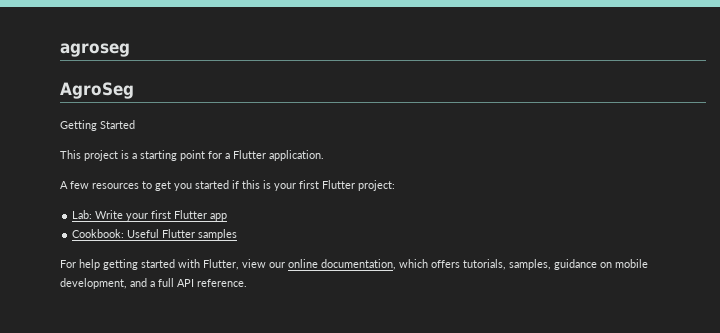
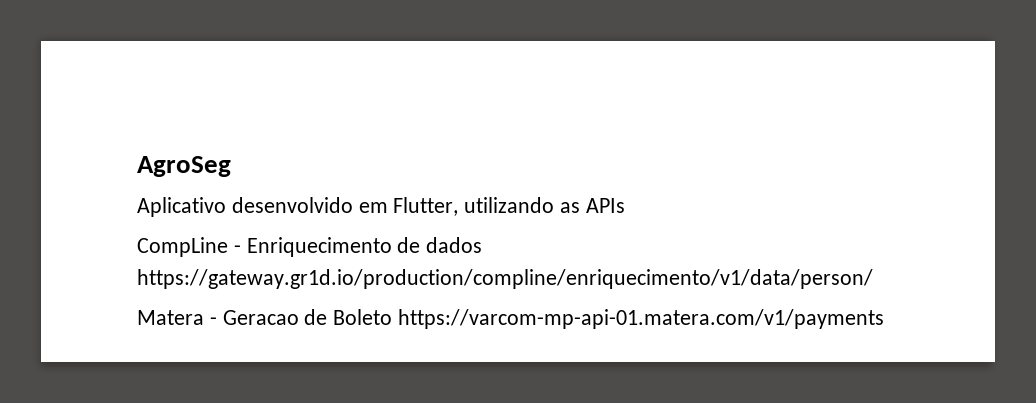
[60,43,130,57] agroseg // -> (137, 166) none
[60,120,135,131] [60,150,324,161] [60,180,395,191] [72,210,228,221] [72,229,238,240] [60,259,648,270] [60,278,247,289] Getting Started // This project is a starting point for a Flutter application. // A few resources to get you started if this is your first Flutter project: // Lab: Write your first Flutter app // Cookbook: Useful Flutter samples // For help getting started with Flutter, view our online documentation, which offers tutorials, samples, guidance on mobile development, and a full API reference. -> [137,197,625,217] [137,237,483,257] [137,269,873,289] [137,309,885,329] Aplicativo desenvolvido em Flutter, utilizando as APIs // CompLine - Enriquecimento de dados https://gateway.gr1d.io/production/compline/enriquecimento/v1/data/person/ // Matera - Geracao de Boleto https://varcom-mp-api-01.matera.com/v1/payments

